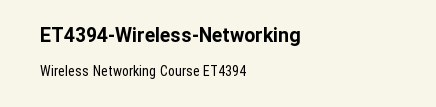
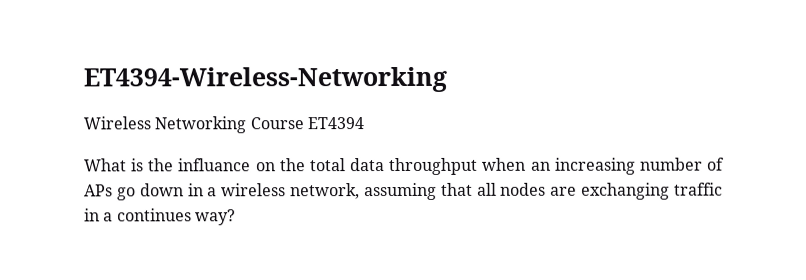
(247, 70) none -> [84,157,725,176] [84,182,724,201] [84,208,236,226] // What is the influance on the total data throughput when an increasing number of APs go down in a wireless network, assuming that all nodes are exchanging traffic in a continues way?

